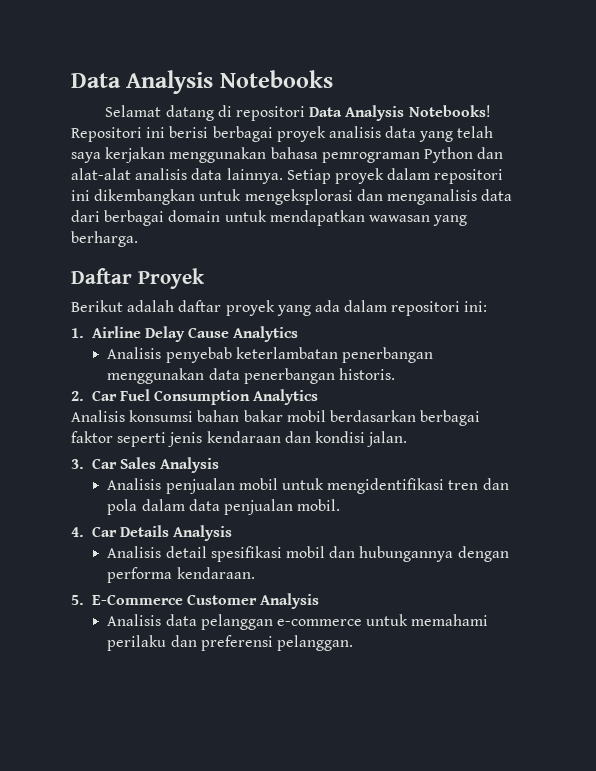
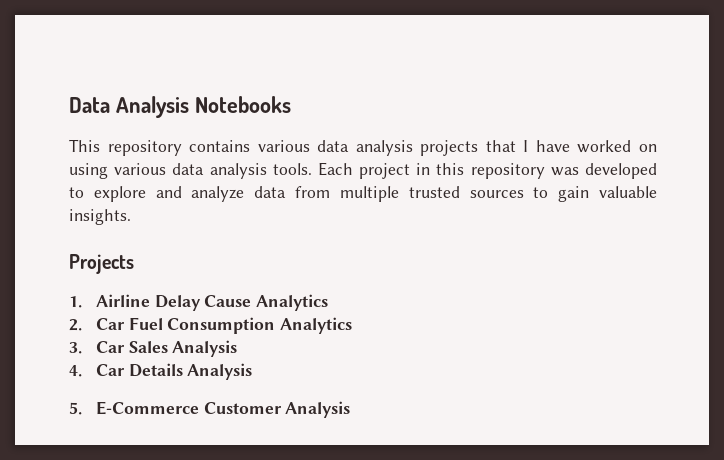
[105,105,491,121] [71,126,494,142] [71,147,504,163] [71,168,504,184] [71,189,513,205] [71,210,468,226] [71,231,138,247] [71,268,205,289] [71,300,488,316] Selamat datang di repositori Data Analysis Notebooks! Repositori ini berisi berbagai proyek analisis data yang telah saya kerjakan menggunakan bahasa pemrograman Python dan alat-alat analisis data lainnya. Setiap proyek dalam repositori ini dikembangkan untuk mengeksplorasi dan menganalisis data dari berbagai domain untuk mendapatkan wawasan yang berharga. // Daftar Proyek // Berikut adalah daftar proyek yang ada dalam repositori ini: -> [69,139,657,156] [69,162,657,179] [69,186,657,202] [69,209,131,225] [69,254,134,274] This repository contains various data analysis projects that I have worked on using various data analysis tools. Each project in this repository was developed to explore and analyze data from multiple trusted sources to gain valuable insights. // Projects
[107,347,434,363] [107,368,396,384] // Analisis penyebab keterlambatan penerbangan menggunakan data penerbangan historis. -> (329, 302) none
[71,410,481,426] [71,431,408,447] [71,457,220,473] [107,478,509,494] [107,499,341,515] [71,525,233,541] [107,546,509,562] [107,567,255,583] [71,593,320,609] [107,614,489,630] [107,635,354,651] Analisis konsumsi bahan bakar mobil berdasarkan berbagai faktor seperti jenis kendaraan dan kondisi jalan. // 3. Car Sales Analysis // Analisis penjualan mobil untuk mengidentifikasi tren dan pola dalam data penjualan mobil. // 4. Car Details Analysis // Analisis detail spesifikasi mobil dan hubungannya dengan performa kendaraan. // 5. E-Commerce Customer Analysis // Analisis data pelanggan e-commerce untuk memahami perilaku dan preferensi pelanggan. -> [69,340,238,357] [69,363,253,380] [69,401,351,418] 3. Car Sales Analysis // 4. Car Details Analysis // 5. E-Commerce Customer Analysis

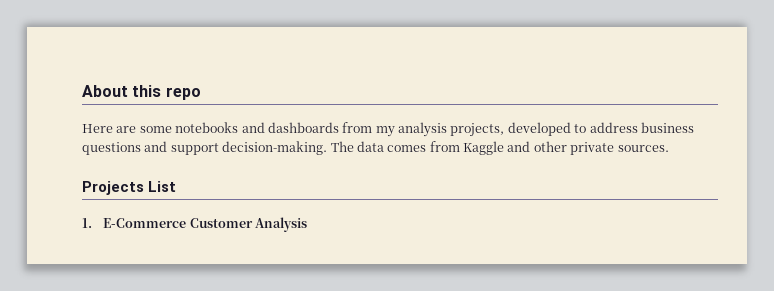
[69,96,291,118] [69,139,657,156] [69,162,657,179] [69,186,657,202] [69,209,131,225] [69,254,134,274] [69,294,329,311] [69,317,353,334] [69,340,238,357] [69,363,253,380] [69,402,82,415] Data Analysis Notebooks // This repository contains various data analysis projects that I have worked on using various data analysis tools. Each project in this repository was developed to explore and analyze data from multiple trusted sources to gain valuable insights. // Projects // 1. Airline Delay Cause Analytics // 2. Car Fuel Consumption Analytics // 3. Car Sales Analysis // 4. Car Details Analysis // 5. -> [82,85,201,100] [82,122,694,137] [82,141,669,155] [82,181,177,195] [82,218,92,228] About this repo // Here are some notebooks and dashboards from my analysis projects, developed to address business questions and support decision-making. The data comes from Kaggle and other private sources. // Projects List // 1.

